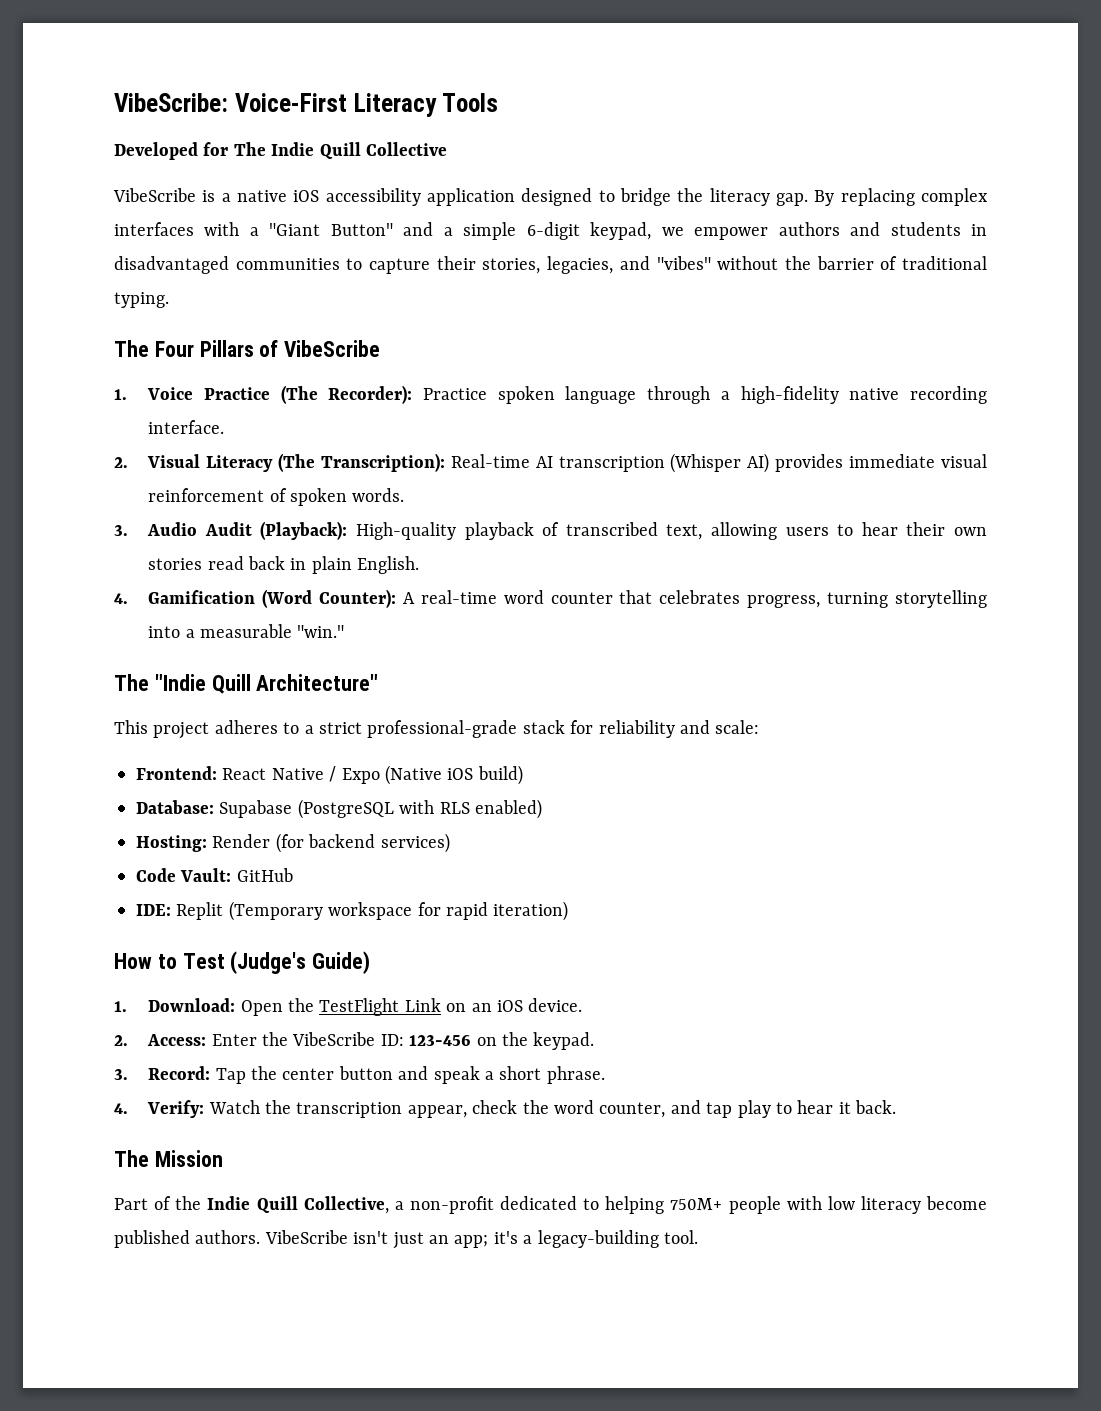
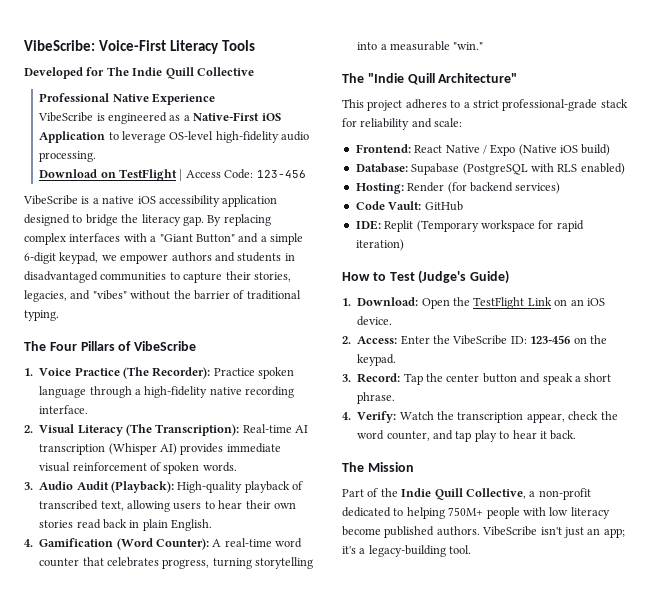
(447, 149) none -> [39,93,216,105] [38,112,281,124] [39,131,310,143] [39,151,97,162] [39,169,306,181] // Professional Native Experience // VibeScribe is engineered as a Native-First iOS Application to leverage OS-level high-fidelity audio processing. // Download on TestFlight | Access Code: 123-456

